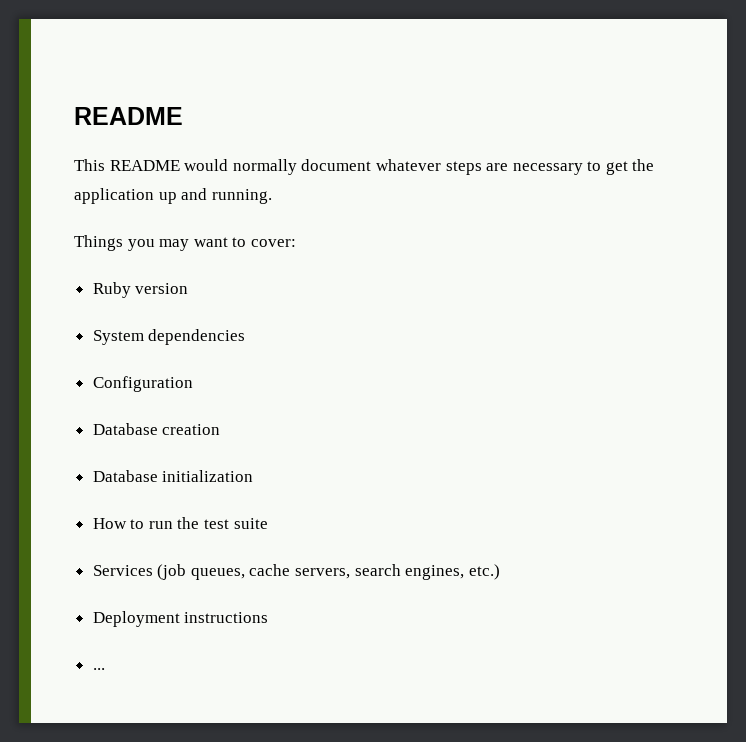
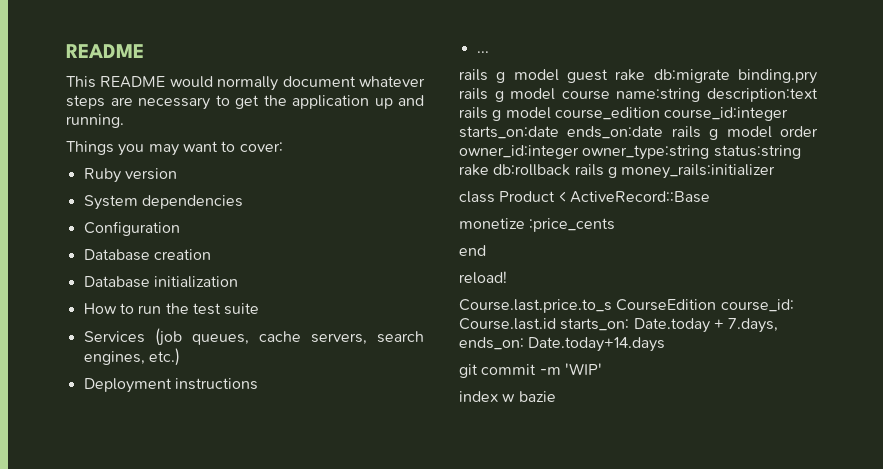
(105, 669) none -> [459,69,817,84] [459,88,818,102] [459,107,789,121] [459,126,818,140] [459,145,801,160] [459,164,776,179] [459,191,710,203] [459,218,616,232] [459,245,486,256] [459,271,507,284] [459,299,794,313] [459,318,779,333] [459,337,666,352] [459,363,602,378] [459,391,556,402] // rails g model guest rake db:migrate binding.pry rails g model course name:string description:text rails g model course_edition course_id:integer starts_on:date ends_on:date rails g model order owner_id:integer owner_type:string status:string rake db:rollback rails g money_rails:initializer // class Product < ActiveRecord::Base // monetize :price_cents // end // reload! // Course.last.price.to_s CourseEdition course_id: Course.last.id starts_on: Date.today + 7.days, ends_on: Date.today+14.days // git commit -m 'WIP' // index w bazie

